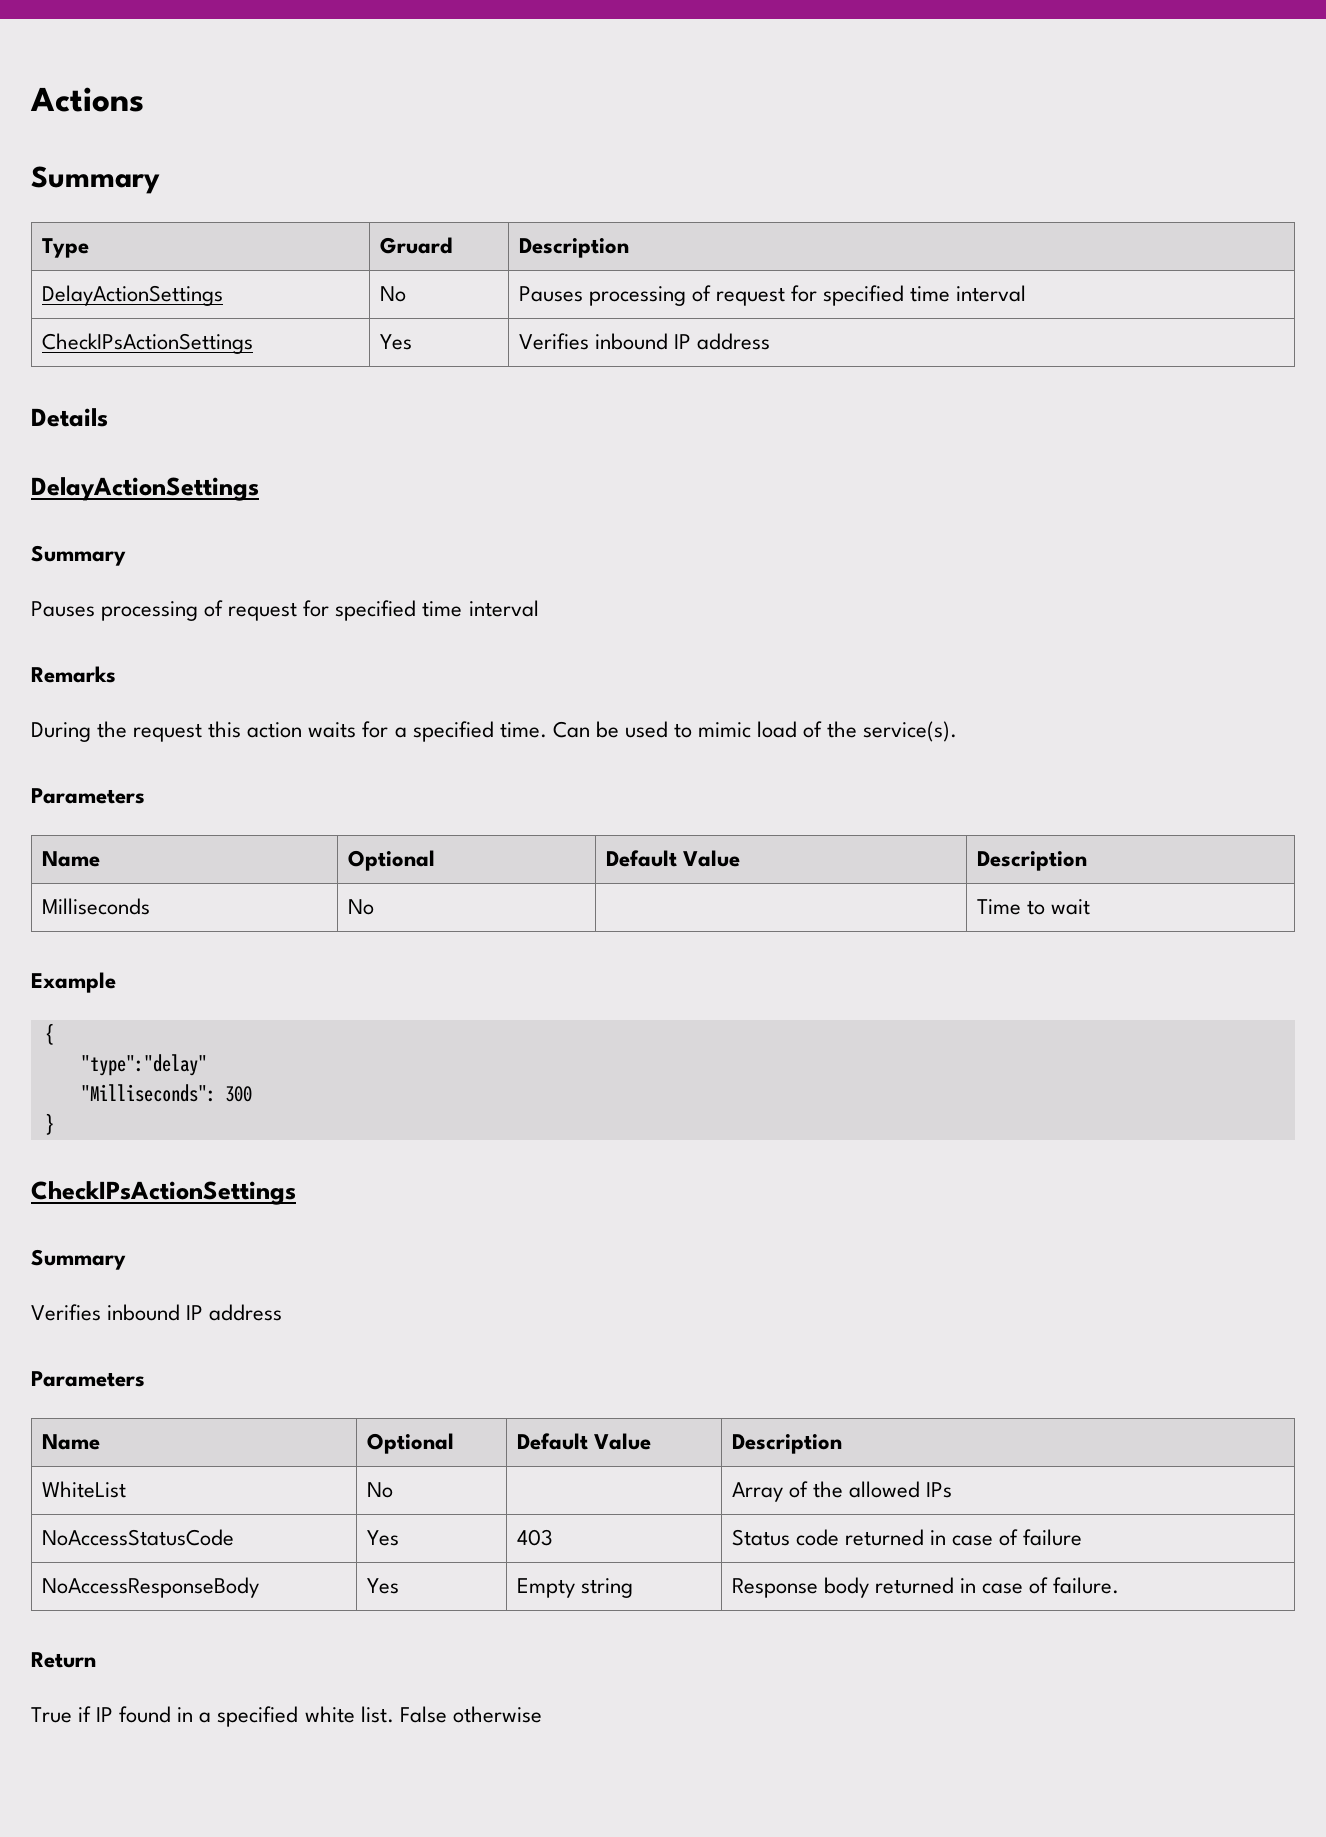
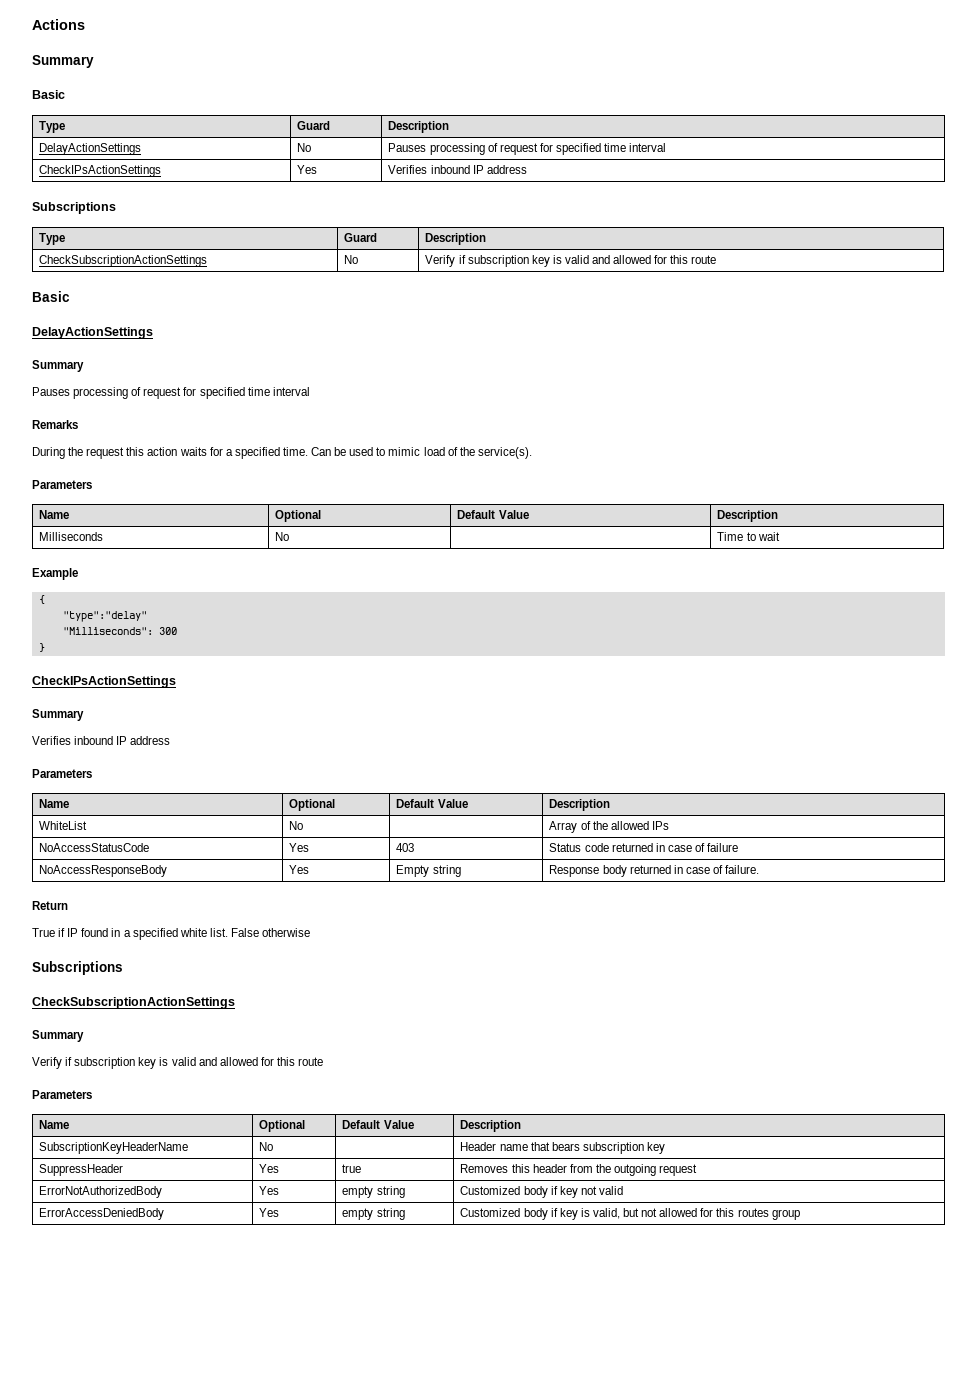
[41,238,89,258] [379,237,453,254] // Type | Gruard -> [32,90,65,99] [39,121,66,133] [297,121,331,130] // Basic // Type | Guard
[31,408,108,427] Details -> [32,202,116,214] [39,233,66,245] [344,233,378,242] [425,233,487,245] [39,255,208,267] [344,255,359,264] [425,255,717,267] [32,291,70,302] Subscriptions // Type | Guard | Description // CheckSubscriptionActionSettings | No | Verify if subscription key is valid and allowed for this route // Basic
(542, 1714) none -> [32,961,123,975] [32,997,235,1009] [32,1030,84,1042] [32,1057,324,1069] [32,1090,92,1099] [39,1120,70,1129] [259,1120,306,1132] [342,1120,414,1129] [460,1120,522,1132] [39,1142,189,1154] [259,1142,274,1151] [460,1142,665,1154] [39,1164,124,1176] [259,1164,280,1173] [342,1164,362,1173] [460,1164,698,1176] [39,1186,163,1198] [259,1186,280,1195] [342,1186,405,1198] [460,1186,623,1198] [39,1208,165,1220] [259,1208,280,1217] [342,1208,405,1220] [460,1208,800,1220] // Subscriptions // CheckSubscriptionActionSettings // Summary // Verify if subscription key is valid and allowed for this route // Parameters // Name | Optional | Default Value | Description // SubscriptionKeyHeaderName | No | | Header name that bears subscription key // SuppressHeader | Yes | true | Removes this header from the outgoing request // ErrorNotAuthorizedBody | Yes | empty string | Customized body if key not valid // ErrorAccessDeniedBody | Yes | empty string | Customized body if key is valid, but not allowed for this routes group

